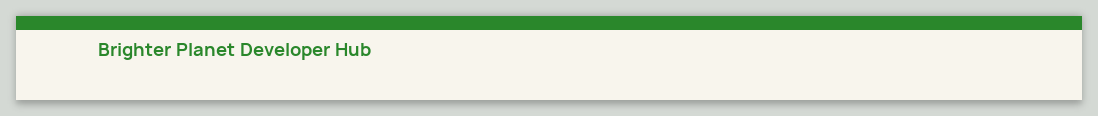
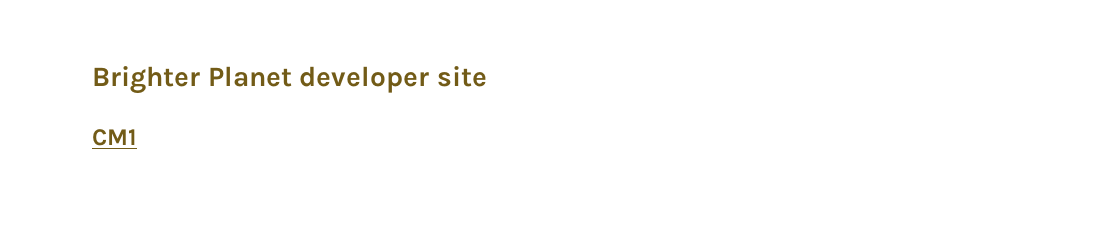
[239,43,371,60] Developer Hub -> [299,66,487,93] [92,129,137,146] developer site // CM1

